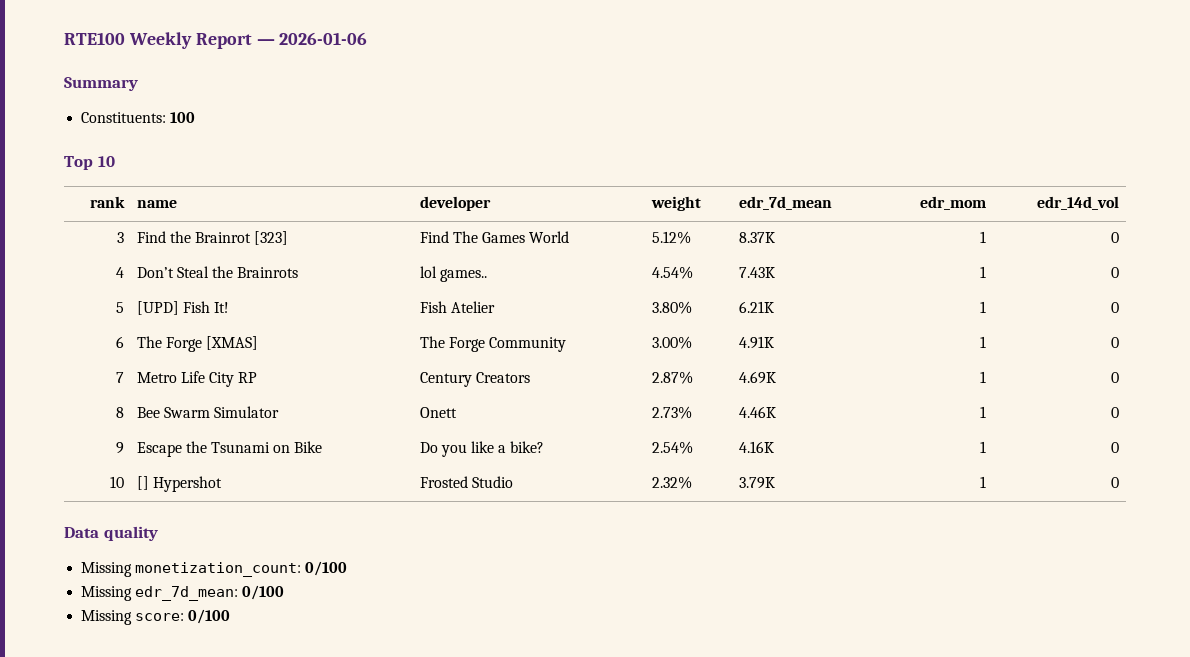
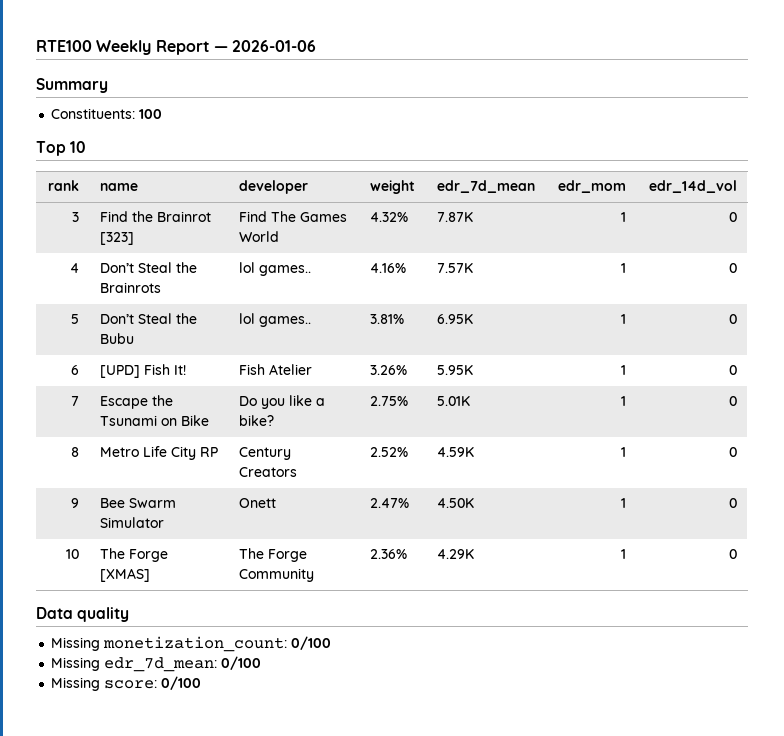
[651,231,691,244] [738,232,775,243] 5.12% | 8.37K -> [369,212,408,222] [436,212,473,222] 4.32% | 7.87K
[651,266,693,279] [738,267,775,278] 4.54% | 7.43K -> [369,263,406,273] [436,263,473,273] 4.16% | 7.57K
(125, 307) none -> [99,313,197,324] [99,333,134,344] [238,313,311,327] [369,314,404,324] [436,314,473,324] [621,314,627,324] [729,314,738,324] [71,365,80,375] | Don’t Steal the Bubu | lol games.. | 3.81% | 6.95K | 1 | 0 // 6
[651,301,692,314] [738,301,774,313] [980,301,987,313] [1111,302,1120,313] [116,336,125,348] [136,336,258,352] [419,336,566,352] [651,336,692,349] [738,336,774,349] [980,336,987,348] [1111,337,1120,348] [116,372,125,383] [136,371,258,387] [419,372,530,387] [651,371,693,384] [738,371,776,384] [980,371,987,383] [1111,372,1120,383] [116,407,125,418] [136,406,279,418] [419,407,457,418] [651,406,692,419] [738,406,776,418] [980,406,987,418] [1111,407,1120,418] [116,442,125,454] 3.80% | 6.21K | 1 | 0 // 6 | The Forge [XMAS] | The Forge Community | 3.00% | 4.91K | 1 | 0 // 7 | Metro Life City RP | Century Creators | 2.87% | 4.69K | 1 | 0 // 8 | Bee Swarm Simulator | Onett | 2.73% | 4.46K | 1 | 0 // 9 -> [369,365,407,375] [436,365,473,375] [621,365,627,375] [729,365,738,375] [71,396,80,406] 3.26% | 5.95K | 1 | 0 // 7
[651,441,693,454] [738,441,774,453] [980,441,987,453] [1111,442,1120,453] [110,476,125,488] [136,476,222,492] [419,476,513,488] [651,476,692,489] [738,477,775,489] 2.54% | 4.16K | 1 | 0 // 10 | [] Hypershot | Frosted Studio | 2.32% | 3.79K -> [369,396,408,406] [436,396,470,406] [621,396,627,406] [729,396,738,406] [71,447,80,457] [99,446,218,460] [238,447,291,460] [238,467,297,477] [369,447,408,457] [436,447,474,457] [621,447,627,457] [729,447,738,457] [71,498,80,508] [99,498,176,508] [99,517,164,528] [238,498,276,508] [369,498,409,508] [436,498,474,508] [621,498,627,508] [729,498,738,508] [66,549,80,559] [99,548,168,562] [99,568,150,582] [238,548,307,562] [238,568,314,582] [369,549,407,559] [436,549,474,559] 2.75% | 5.01K | 1 | 0 // 8 | Metro Life City RP | Century Creators | 2.52% | 4.59K | 1 | 0 // 9 | Bee Swarm Simulator | Onett | 2.47% | 4.50K | 1 | 0 // 10 | The Forge [XMAS] | The Forge Community | 2.36% | 4.29K

